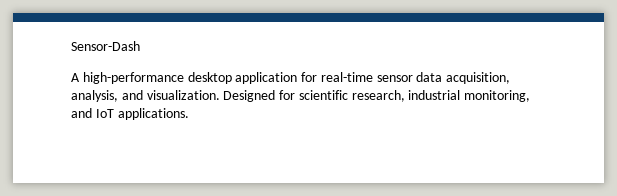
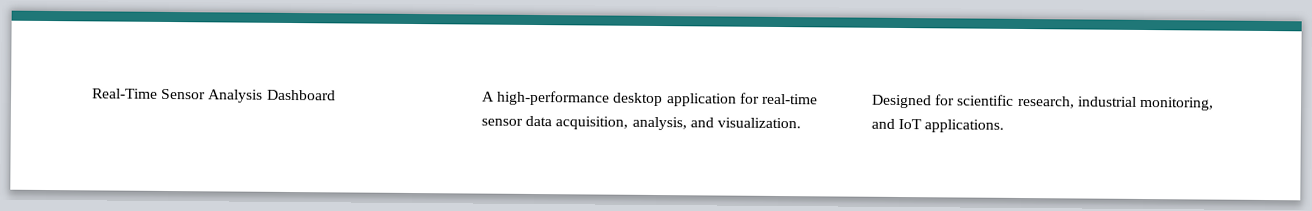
[71,41,140,51] Sensor-Dash -> [92,88,336,103] Real-Time Sensor Analysis Dashboard

